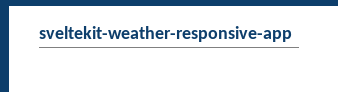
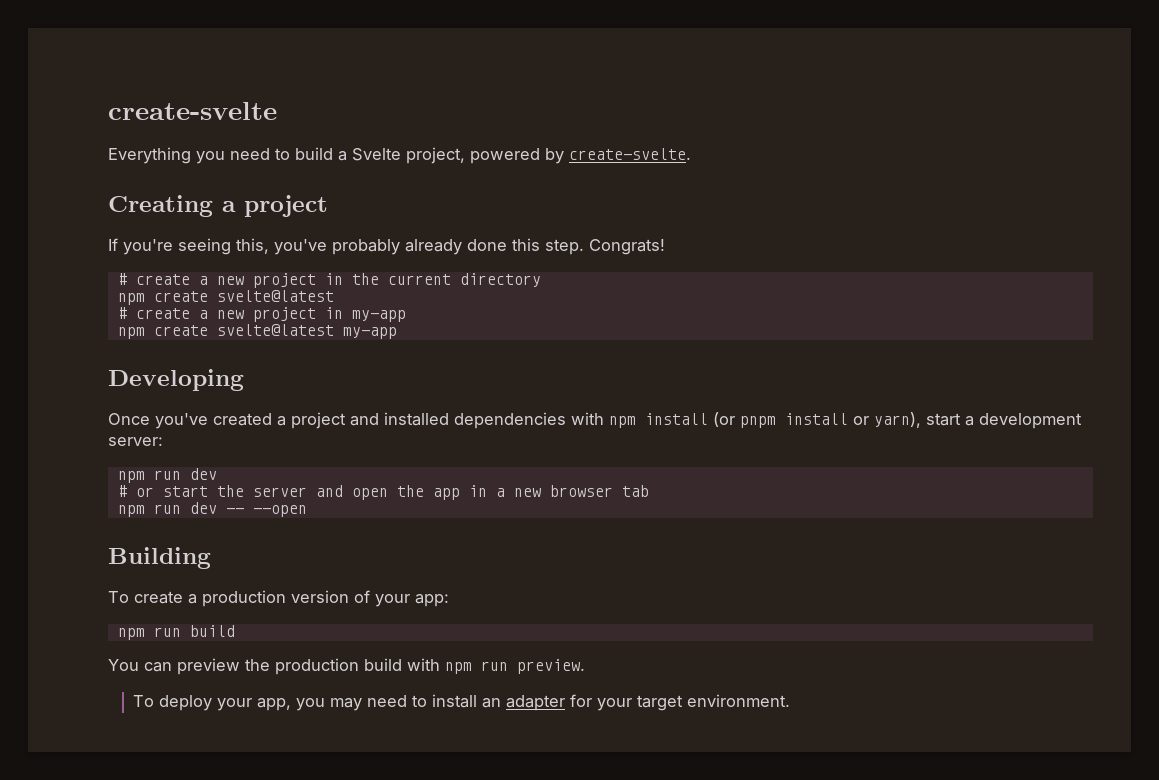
[39,26,292,42] sveltekit-weather-responsive-app -> [108,102,277,120] [108,147,691,164] [108,195,328,217] [108,238,665,255] [117,273,541,288] [117,290,334,305] [117,307,406,322] [117,324,397,339] [108,369,244,391] [108,412,1082,429] [108,437,163,446] [117,468,217,483] [117,485,649,500] [117,502,307,517] [108,547,211,569] [108,590,449,607] [117,625,235,640] [108,658,585,675] [133,694,791,711] create-svelte // Everything you need to build a Svelte project, powered by create-svelte. // Creating a project // If you're seeing this, you've probably already done this step. Congrats! // # create a new project in the current directory // npm create svelte@latest // # create a new project in my-app // npm create svelte@latest my-app // Developing // Once you've created a project and installed dependencies with npm install (or pnpm install or yarn), start a development server: // npm run dev // # or start the server and open the app in a new browser tab // npm run dev -- --open // Building // To create a production version of your app: // npm run build // You can preview the production build with npm run preview. // To deploy your app, you may need to install an adapter for your target environment.

